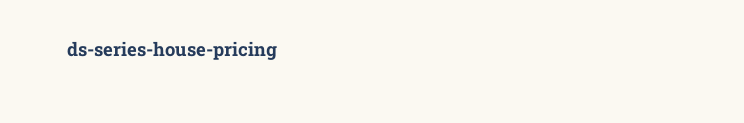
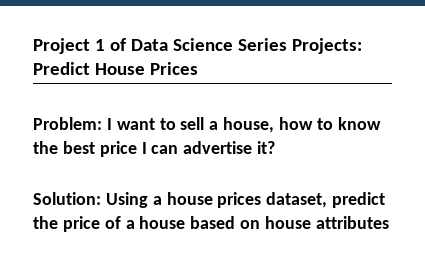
[67,41,277,60] ds-series-house-pricing -> [33,38,362,54] [33,62,198,75] [33,117,381,133] [33,141,276,157] [33,192,386,208] [33,216,389,232] Project 1 of Data Science Series Projects: Predict House Prices // Problem: I want to sell a house, how to know the best price I can advertise it? // Solution: Using a house prices dataset, predict the price of a house based on house attributes

